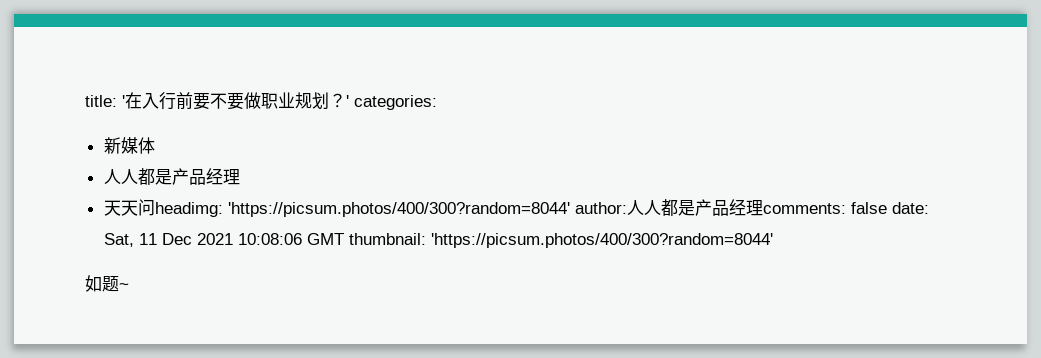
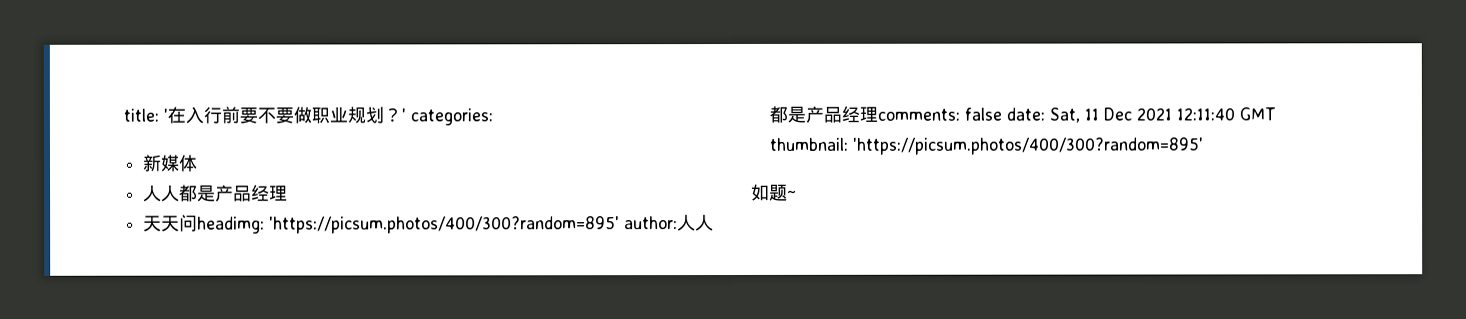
[227,202,570,217] 'https://picsum.photos/400/300?random=8044' -> [269,216,621,234] 'https://picsum.photos/400/300?random=895'
[237,233,302,245] 10:08:06 -> [1176,107,1236,121] 12:11:40
[430,233,773,248] 'https://picsum.photos/400/300?random=8044' -> [852,137,1204,155] 'https://picsum.photos/400/300?random=895'

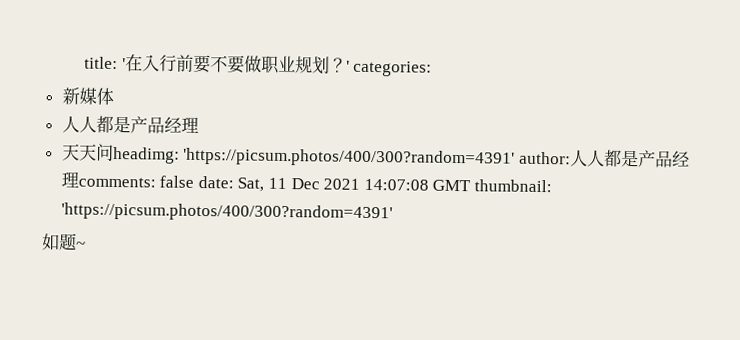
[269,216,621,234] 'https://picsum.photos/400/300?random=895' -> [183,147,516,168] 'https://picsum.photos/400/300?random=4391'
[1176,107,1236,121] 12:11:40 -> [363,178,429,191] 14:07:08
[852,137,1204,155] 'https://picsum.photos/400/300?random=895' -> [60,202,393,223] 'https://picsum.photos/400/300?random=4391'

